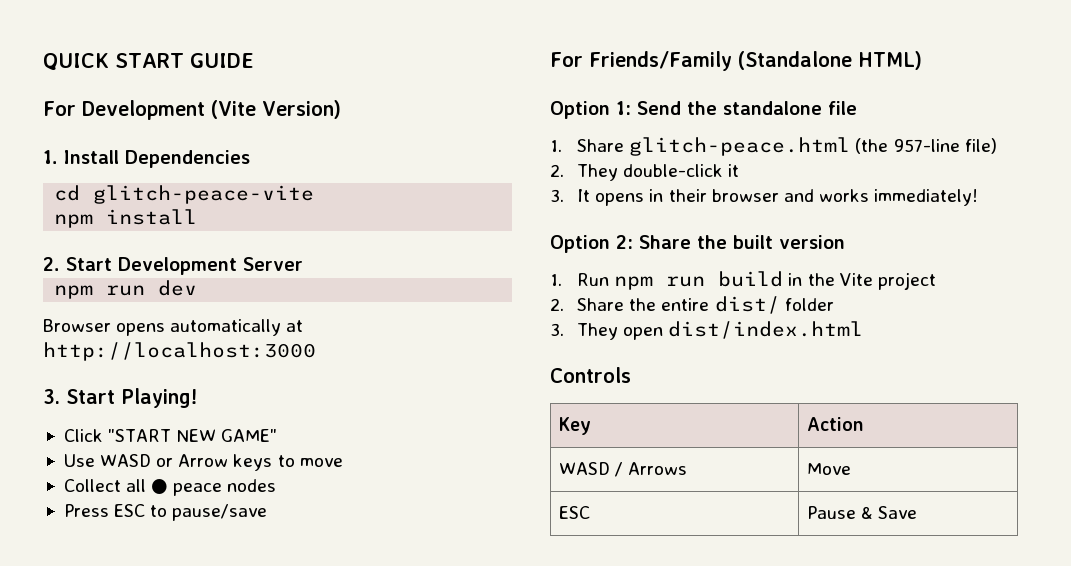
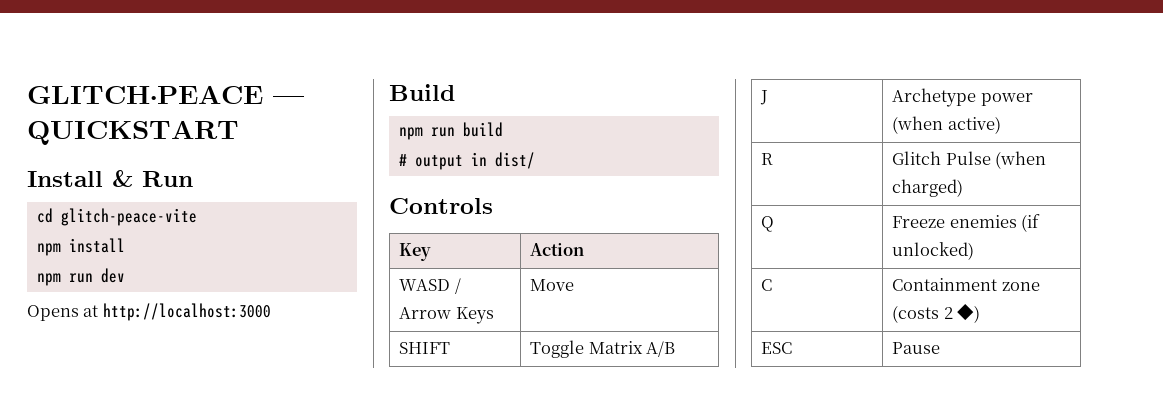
[43,53,254,71] [43,100,341,120] [43,150,250,168] QUICK START GUIDE // For Development (Vite Version) // 1. Install Dependencies -> [27,85,305,104] [27,120,239,145] [27,170,193,187] GLITCH·PEACE — QUICKSTART // Install & Run
[43,257,303,275] // 2. Start Development Server -> (125, 245) none
[43,319,282,336] Browser opens automatically -> [27,305,79,321] Opens
[43,388,197,408] [63,429,278,442] [63,454,343,471] [63,479,277,496] [63,504,268,521] [550,51,922,71] [550,101,857,119] [550,137,997,156] [550,164,740,181] [550,189,979,206] [550,235,845,253] [550,271,936,290] [550,296,834,314] [550,321,864,340] 3. Start Playing! // Click "START NEW GAME" // Use WASD or Arrow keys to move // Collect all ● peace nodes // Press ESC to pause/save // For Friends/Family (Standalone HTML) // Option 1: Send the standalone file // 1. Share glitch-peace.html (the 957-line file) // 2. They double-click it // 3. It opens in their browser and works immediately! // Option 2: Share the built version // 1. Run npm run build in the Vite project // 2. Share the entire dist/ folder // 3. They open dist/index.html -> [389,84,455,101] [398,122,503,140] [398,152,535,170] Build // npm run build // # output in dist/
[627,462,687,475] Arrows -> [399,307,494,324] Arrow Keys
(851, 469) none -> [399,342,451,354] [530,340,675,358] [760,90,769,105] [892,88,1033,107] [892,116,1001,134] [761,153,774,165] [892,151,1046,169] [892,179,964,197] [761,216,775,232] [892,214,1040,232] [892,242,975,260] [761,279,773,291] [892,278,1040,291] [892,304,980,323] // SHIFT | Toggle Matrix A/B // J | Archetype power (when active) // R | Glitch Pulse (when charged) // Q | Freeze enemies (if unlocked) // C | Containment zone (costs 2 ◆)
[860,506,917,519] & Save -> (941, 348) none

